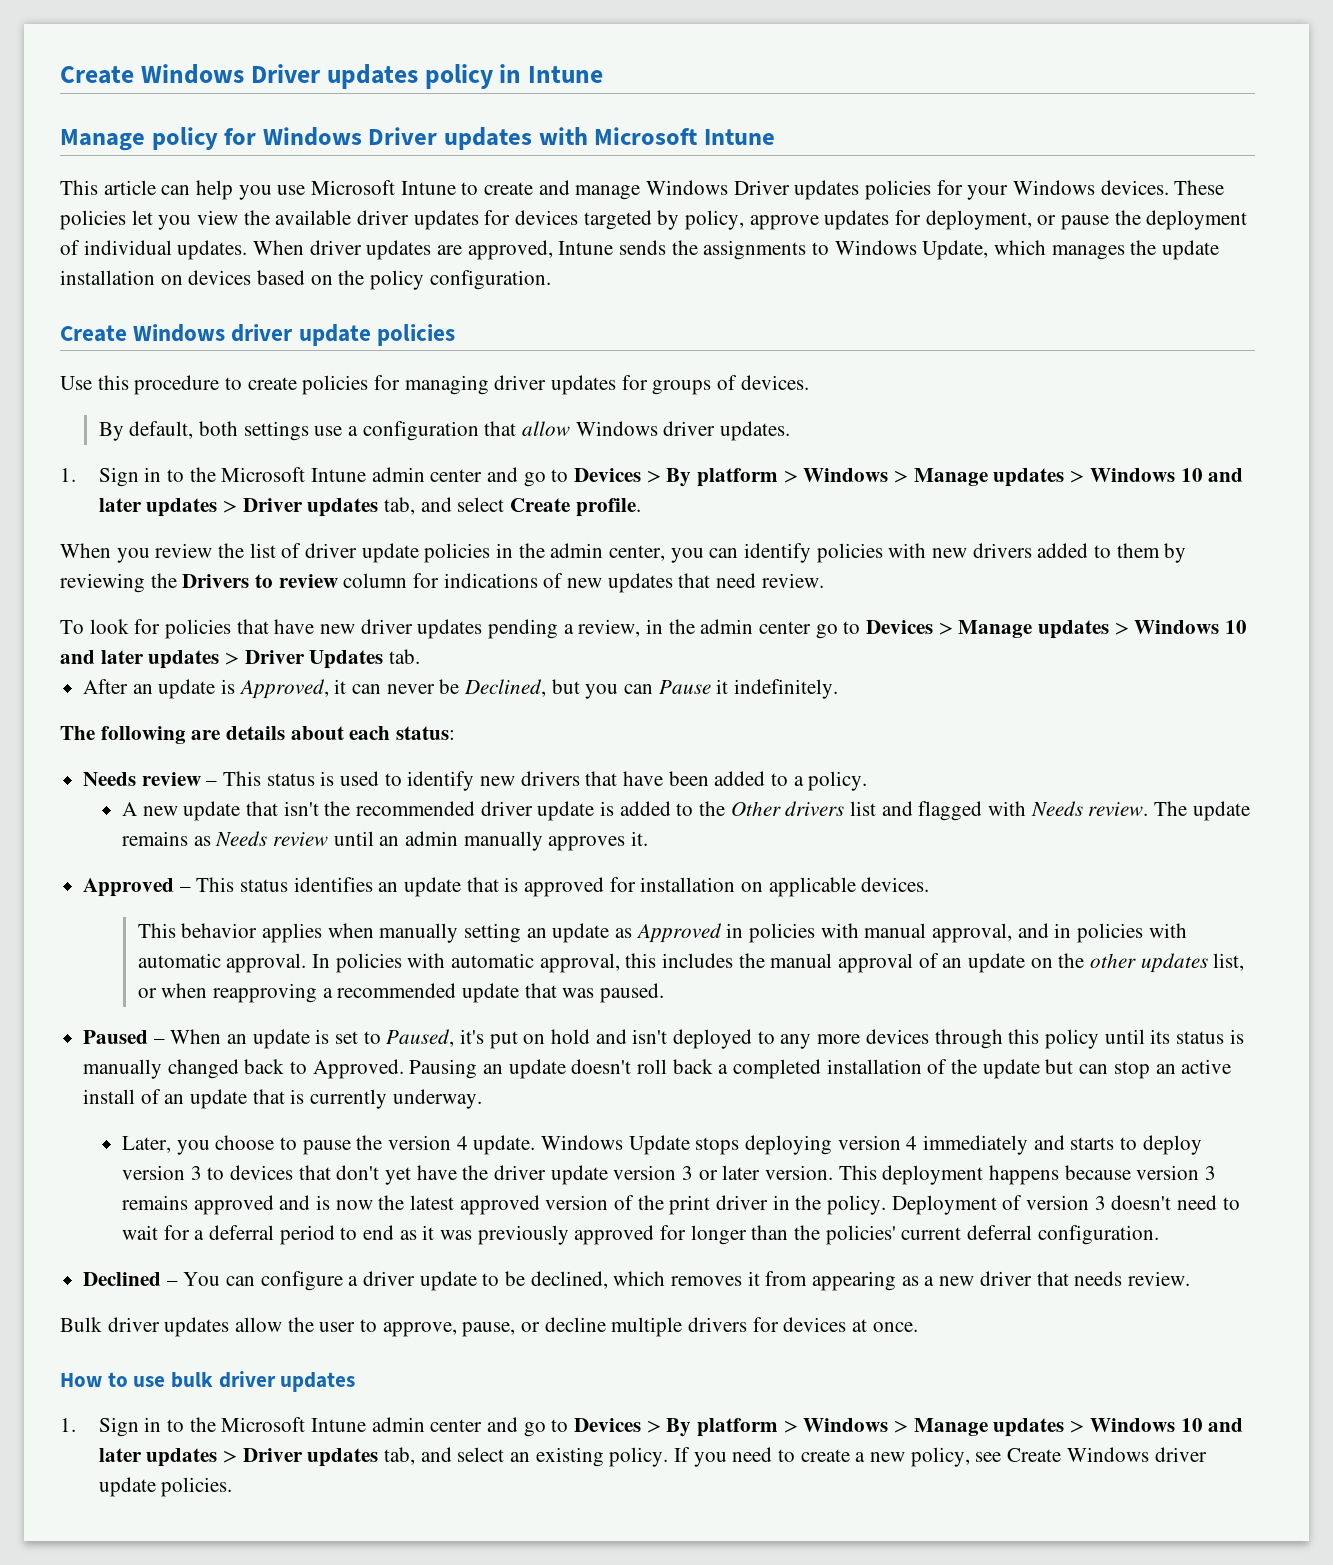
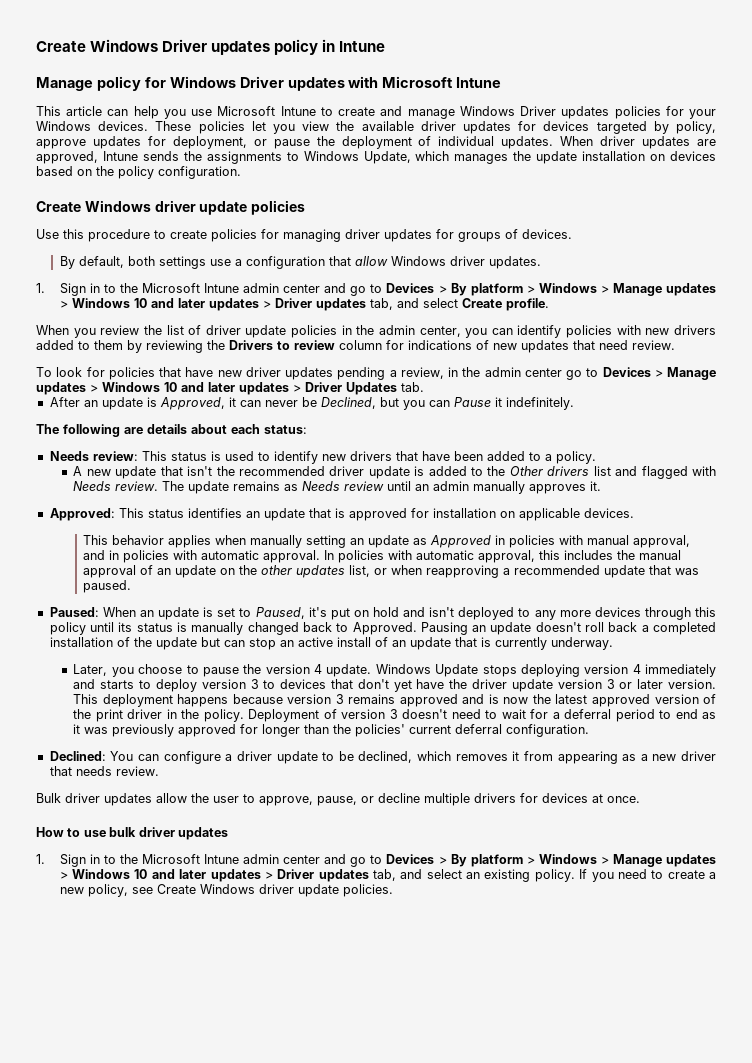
[141,772,218,786] review – -> [92,451,138,461] review:
[83,878,191,897] Approved – -> [49,508,115,521] Approved:
[83,1030,165,1044] Paused – -> [49,607,99,617] Paused:
[83,1272,178,1286] Declined – -> [49,751,106,761] Declined:

